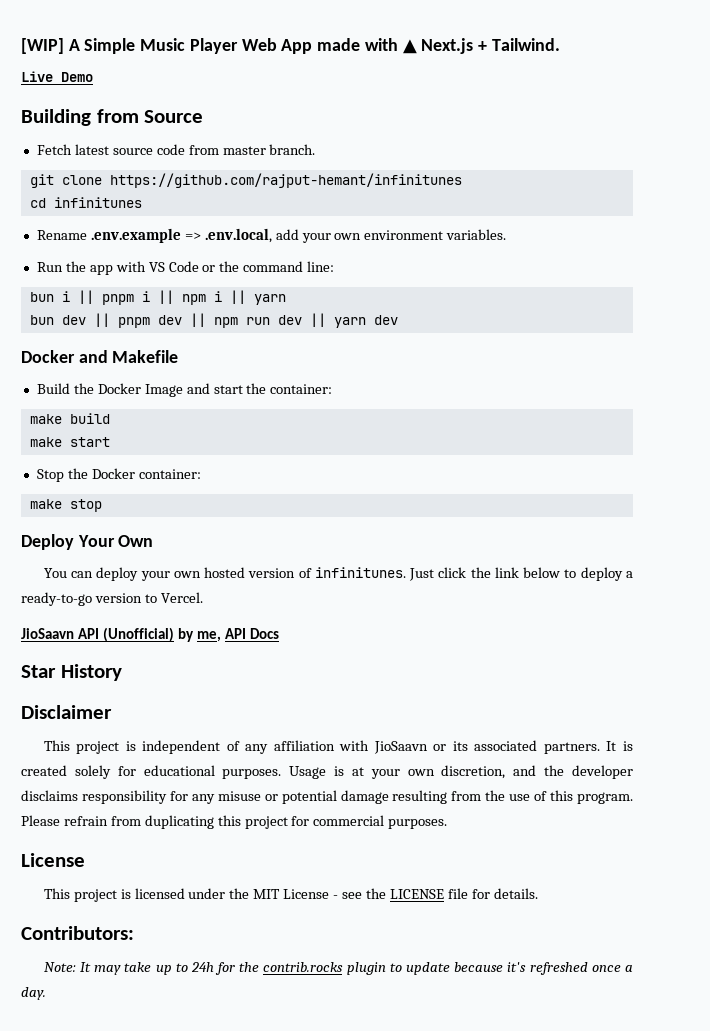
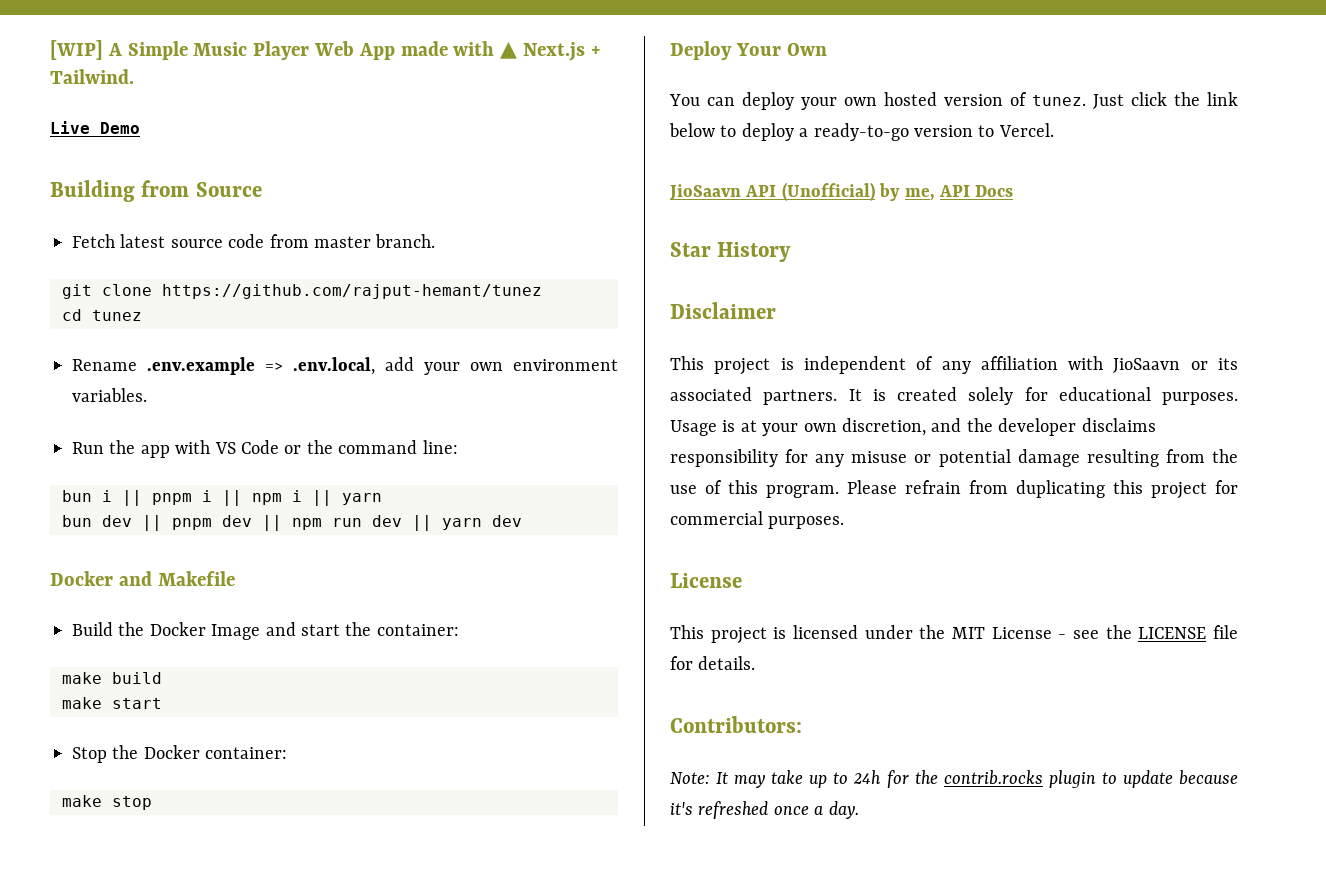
[109,173,462,188] https://github.com/rajput-hemant/infinitunes -> [162,284,542,299] https://github.com/rajput-hemant/tunez
[53,197,142,208] infinitunes -> [92,310,142,321] tunez
[314,567,406,578] infinitunes. -> [1032,95,1086,106] tunez.

